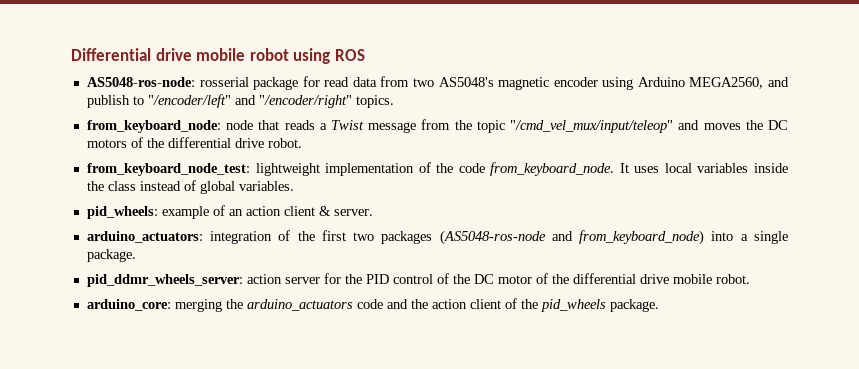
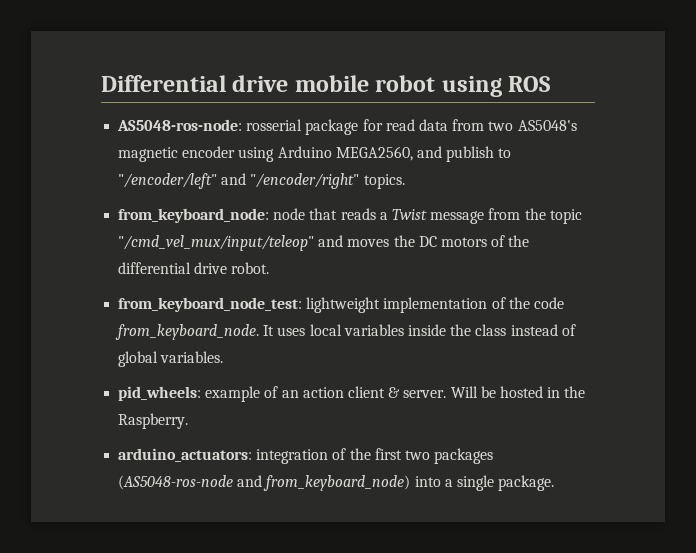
(373, 212) none -> [450,386,586,398] [118,413,189,429] Will be hosted in the Raspberry.
[86,273,750,287] [86,298,659,312] // pid_ddmr_wheels_server: action server for the PID control of the DC motor of the differential drive mobile robot. // arduino_core: merging the arduino_actuators code and the action client of the pid_wheels package. -> (555, 483) none

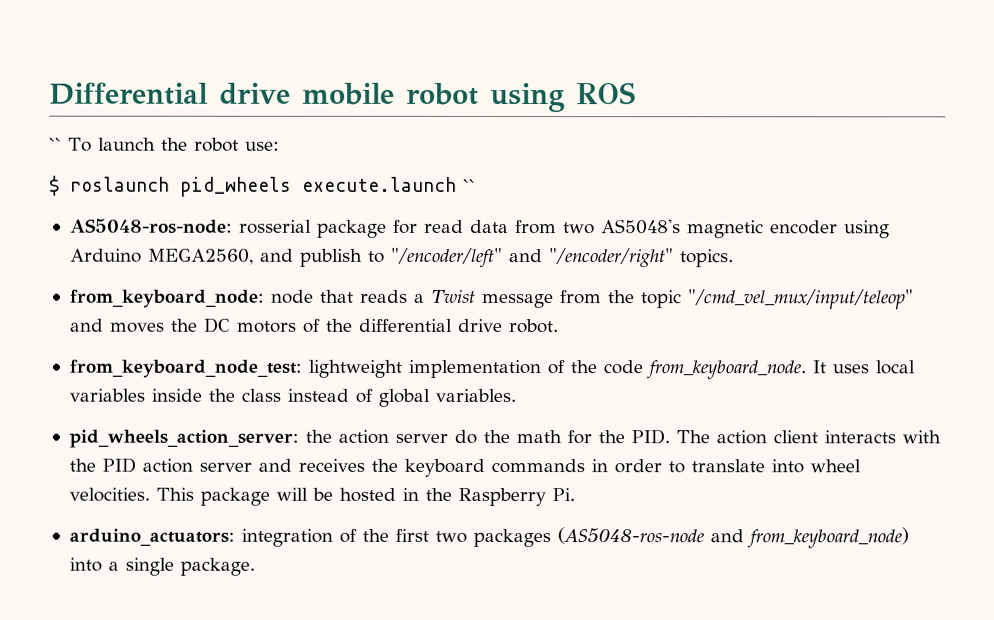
(551, 84) none -> [49,137,280,152] [49,175,476,197] // `` To launch the robot use: // $ roslaunch pid_wheels execute.launch ``
[118,386,478,402] pid_wheels: example of an action client & server. Will -> [68,429,941,448] [68,457,861,477] [68,487,308,506] pid_wheels_action_server: the action server do the math for the PID. The action client interacts with the PID action server and receives the keyboard commands in order to translate into wheel velocities. This package will
[118,413,189,429] Raspberry. -> [457,487,575,507] Raspberry Pi.

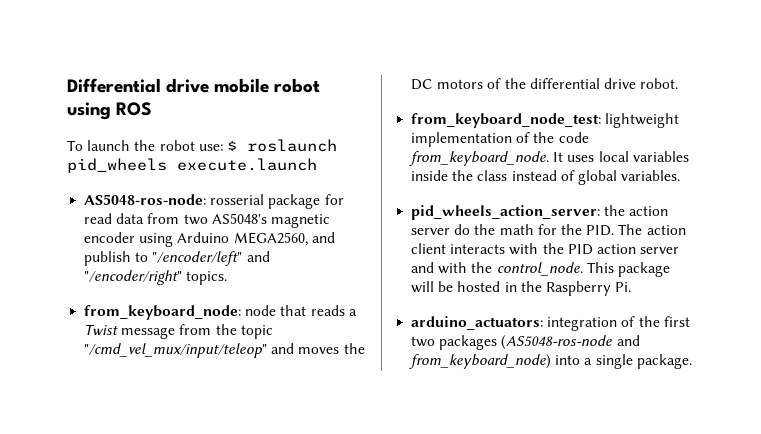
[49,137,62,151] `` -> (153, 109) none
(280, 146) // -> (223, 147) none
[463,178,476,192] `` -> (317, 164) none
[297,458,861,477] [68,487,150,502] receives the keyboard commands in order to translate into wheel velocities. -> [438,262,583,276] with the control_node.

